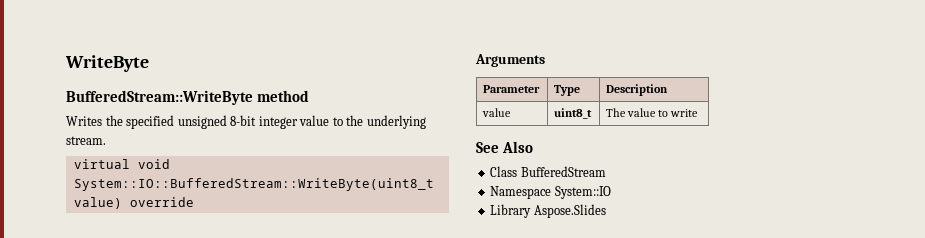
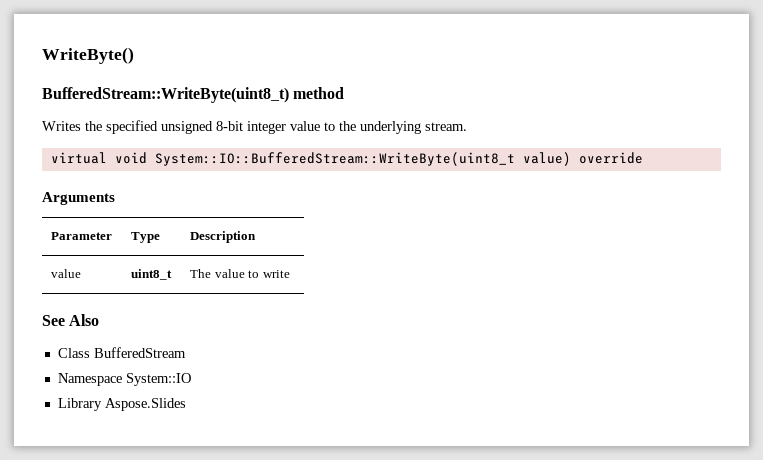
[65,55,149,72] [66,90,253,105] WriteByte // BufferedStream::WriteByte -> [42,47,134,64] [42,87,289,103] WriteByte() // BufferedStream::WriteByte(uint8_t)

